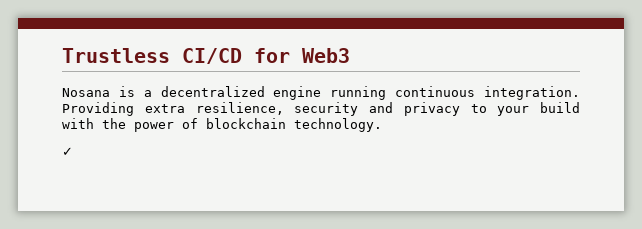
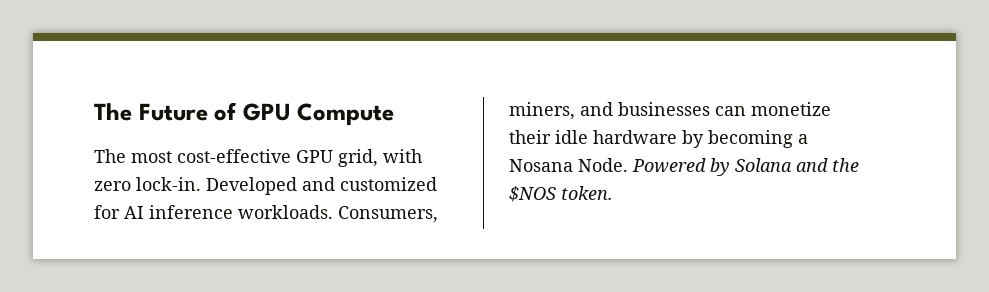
[62,48,350,64] [62,86,580,100] [62,102,580,116] [62,118,382,132] [62,147,73,156] Trustless CI/CD for Web3 // Nosana is a decentralized engine running continuous integration. Providing extra resilience, security and privacy to your build with the power of blockchain technology. // ✓ -> [94,102,395,126] [94,149,422,167] [94,177,437,195] [94,205,438,223] [509,102,831,120] [509,130,808,148] [509,158,859,176] [509,186,613,202] The Future of GPU Compute // The most cost-effective GPU grid, with zero lock-in. Developed and customized for AI inference workloads. Consumers, miners, and businesses can monetize their idle hardware by becoming a Nosana Node. Powered by Solana and the $NOS token.

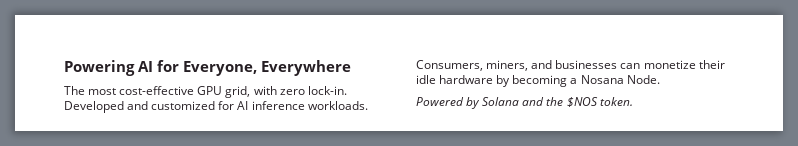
[94,102,395,126] The Future of GPU Compute -> [64,60,351,76] Powering AI for Everyone, Everywhere
(628, 165) none -> (660, 79) //

